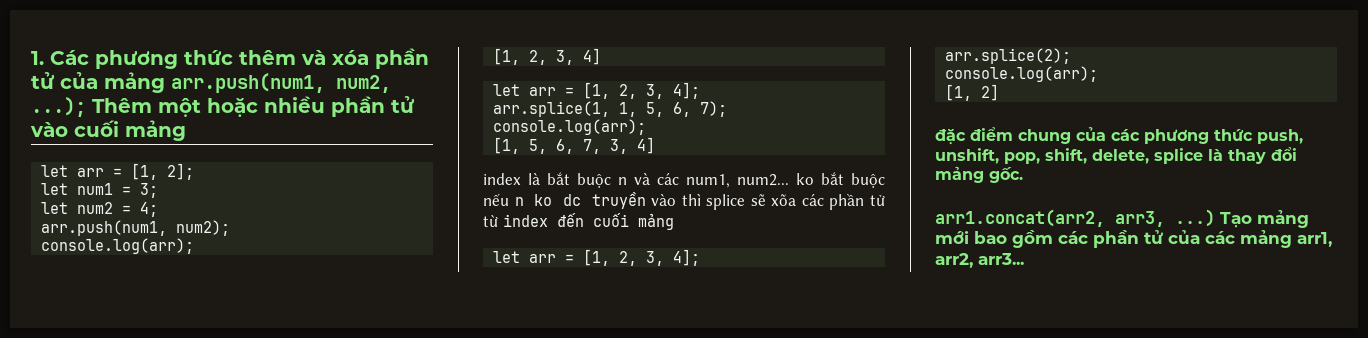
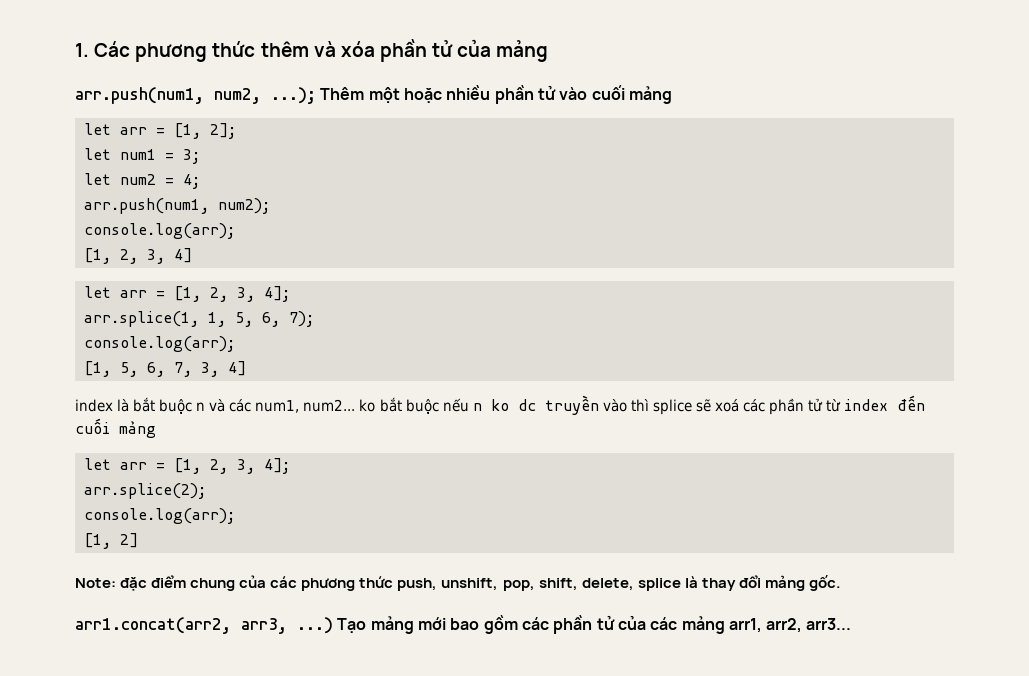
(165, 82) none -> (549, 51) //
[771,194,797,206] xõa -> [714,399,739,412] xoá
(1000, 92) none -> [75,578,116,588] Note:

